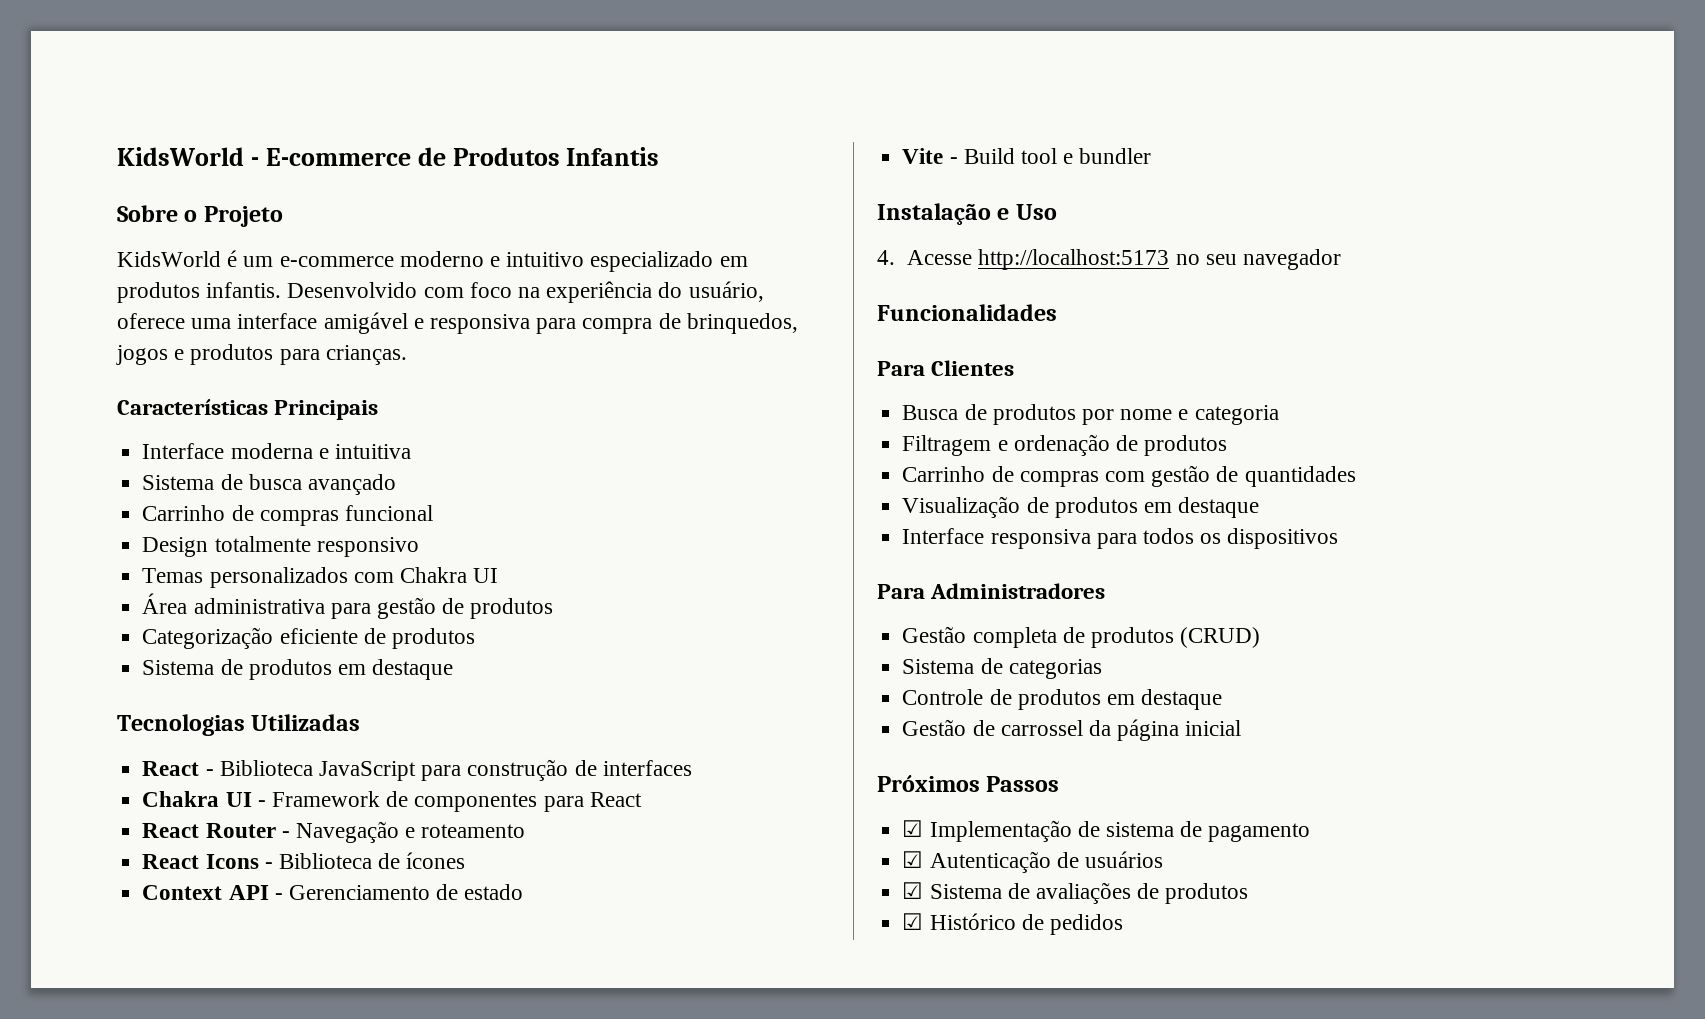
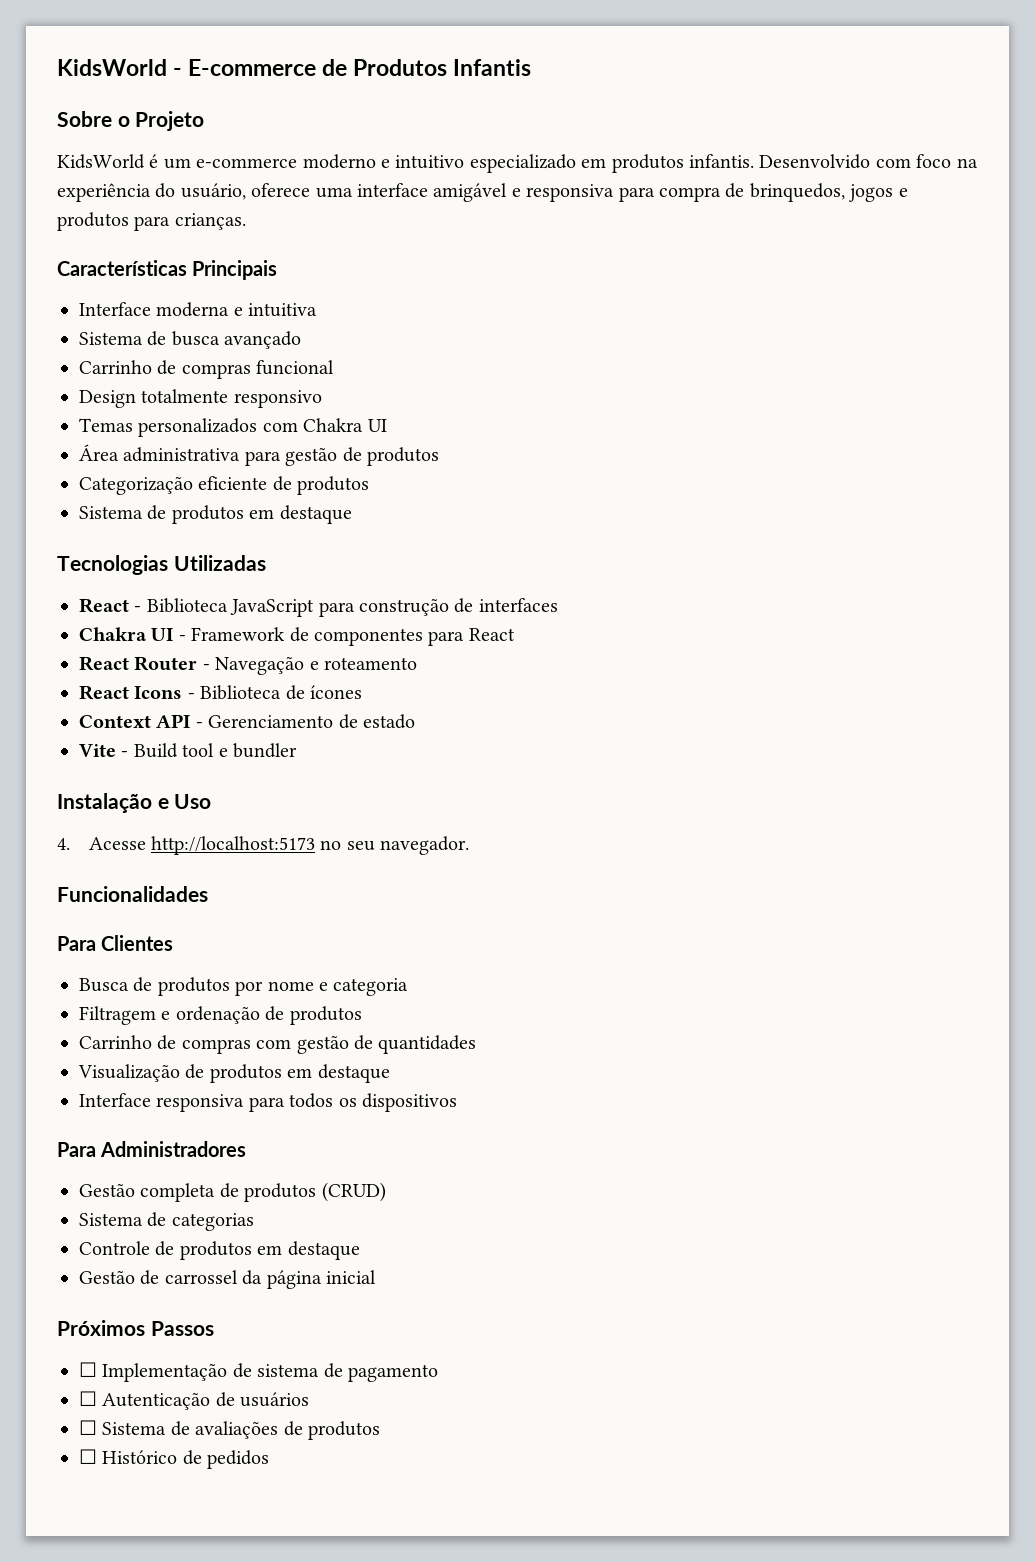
[1242,249,1341,270] navegador -> [380,836,470,855] navegador.
[902,820,924,837] ☑ -> [79,1362,97,1377] ☐
[902,851,924,868] ☑ -> [79,1391,97,1406] ☐
[902,882,924,899] ☑ -> [79,1420,97,1435] ☐
[902,913,924,930] ☑ -> [79,1449,97,1464] ☐

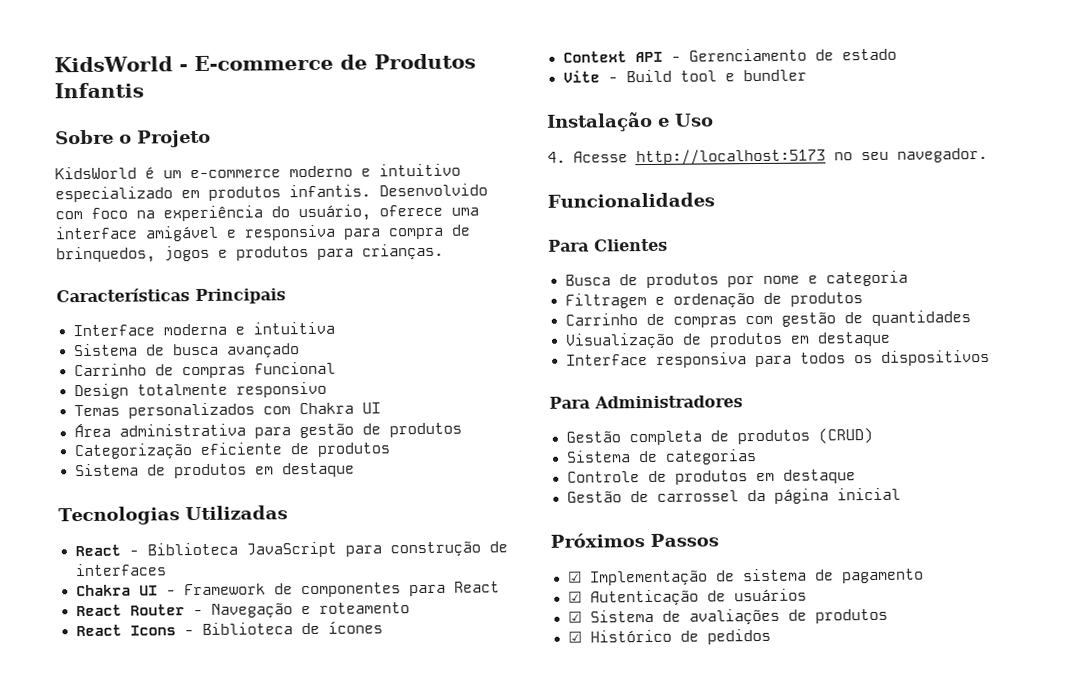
[79,1362,97,1377] ☐ -> [567,571,582,583] ☑
[79,1391,97,1406] ☐ -> [567,591,582,603] ☑
[79,1420,97,1435] ☐ -> [567,611,582,623] ☑
[79,1449,97,1464] ☐ -> [567,631,582,643] ☑

